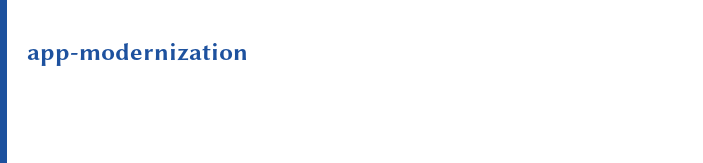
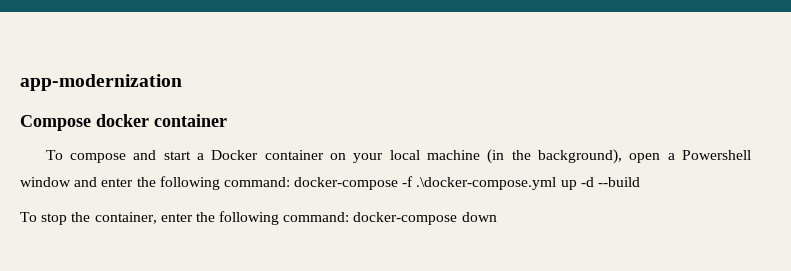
(248, 54) none -> [20,114,227,131] [45,149,751,164] [20,176,641,190] [20,211,497,225] // Compose docker container // To compose and start a Docker container on your local machine (in the background), open a Powershell window and enter the following command: docker-compose -f .\docker-compose.yml up -d --build // To stop the container, enter the following command: docker-compose down

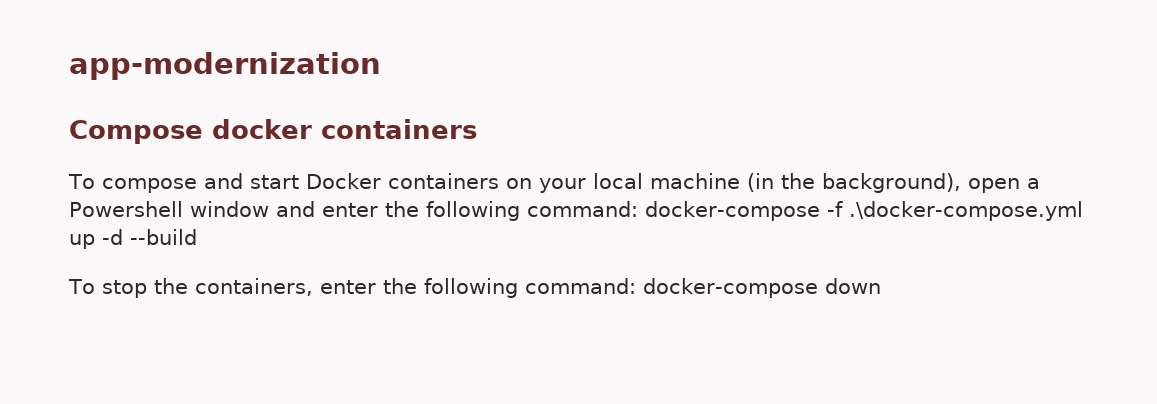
[154,114,227,127] container -> [320,119,477,139] containers
[196,150,324,160] a Docker container -> [305,173,499,189] Docker containers
[94,212,157,224] container, -> [194,278,313,296] containers,

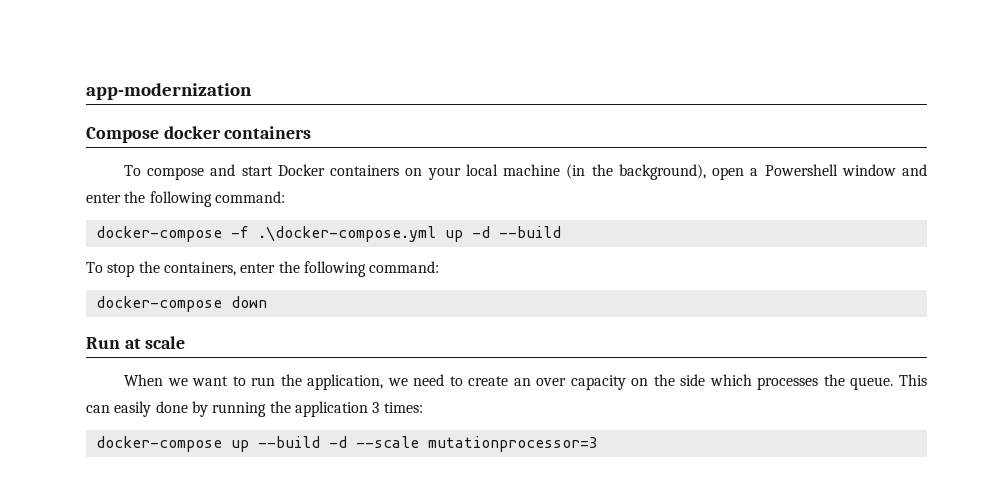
(638, 209) none -> (285, 197) //
(636, 286) none -> (440, 267) //
(881, 286) none -> [86,336,186,349] [123,374,927,390] [86,401,423,417] [95,436,598,452] // Run at scale // When we want to run the application, we need to create an over capacity on the side which processes the queue. This can easily done by running the application 3 times: // docker-compose up --build -d --scale mutationprocessor=3

